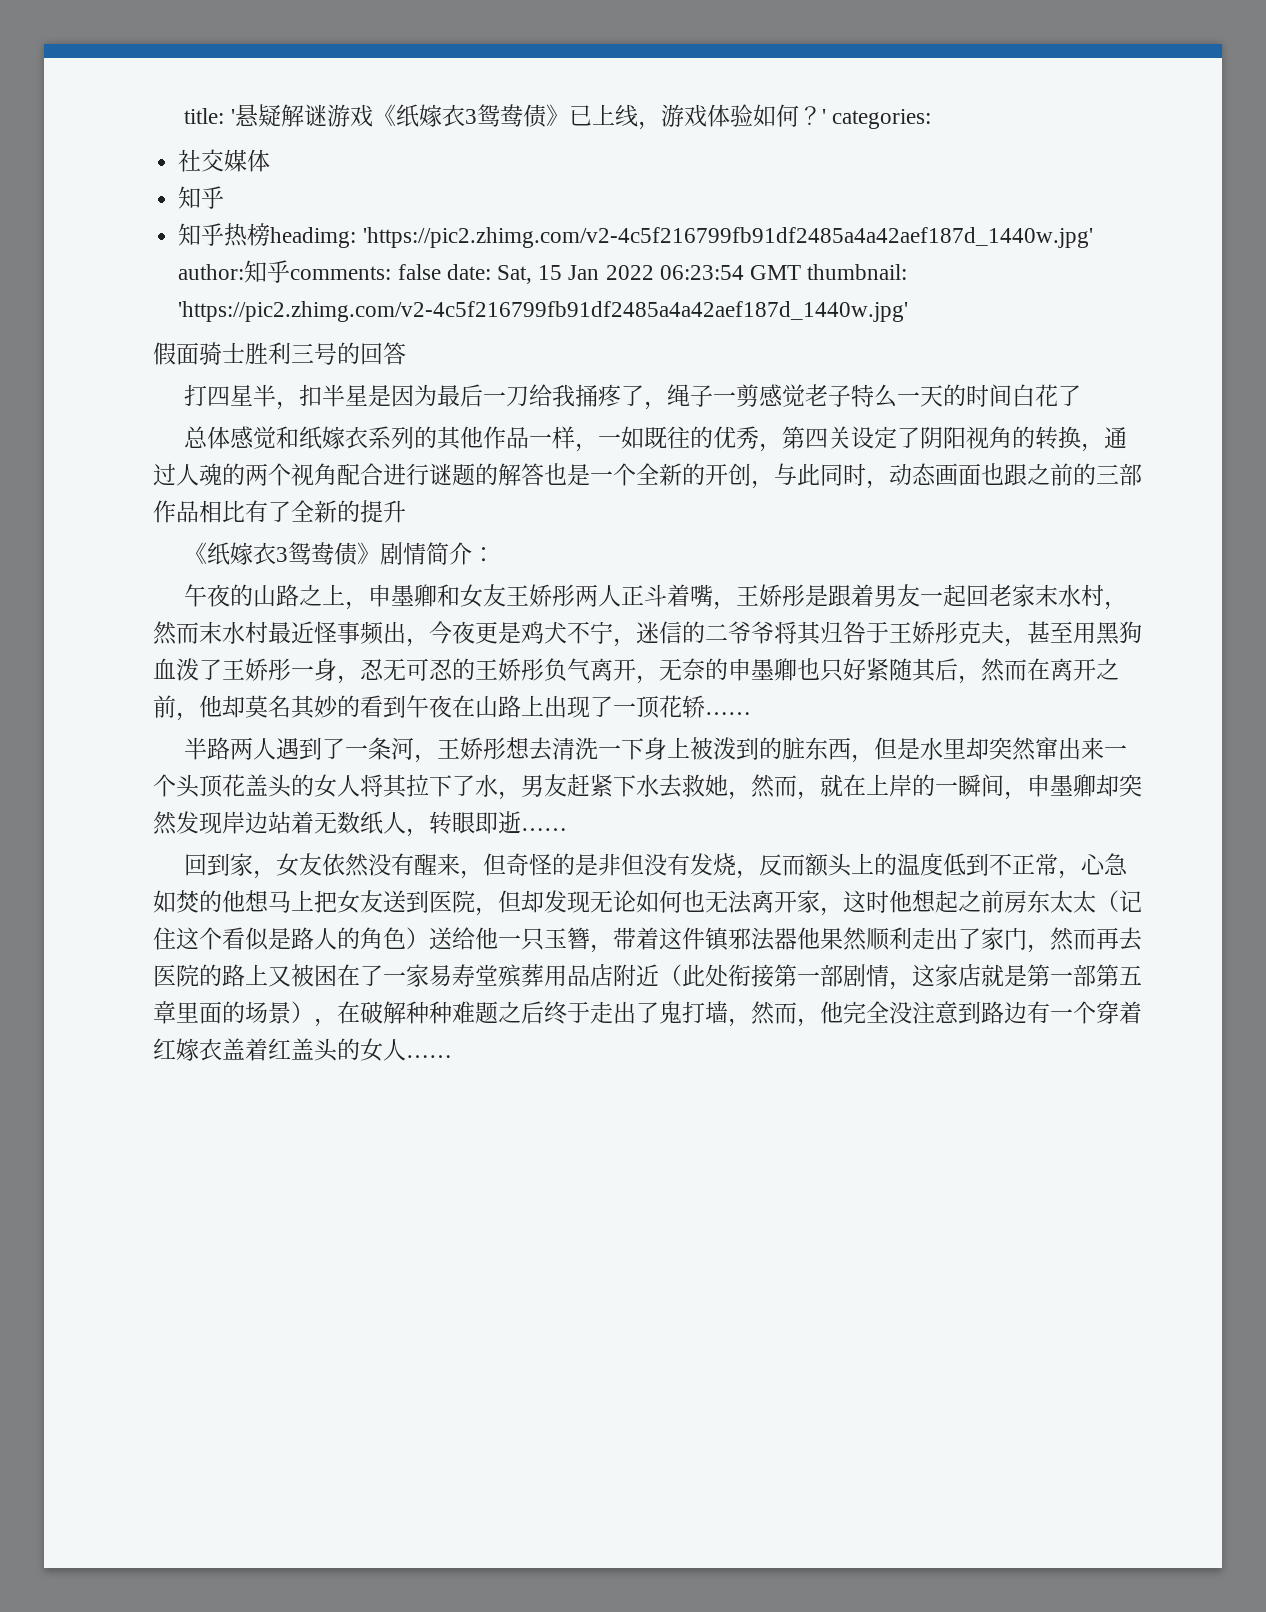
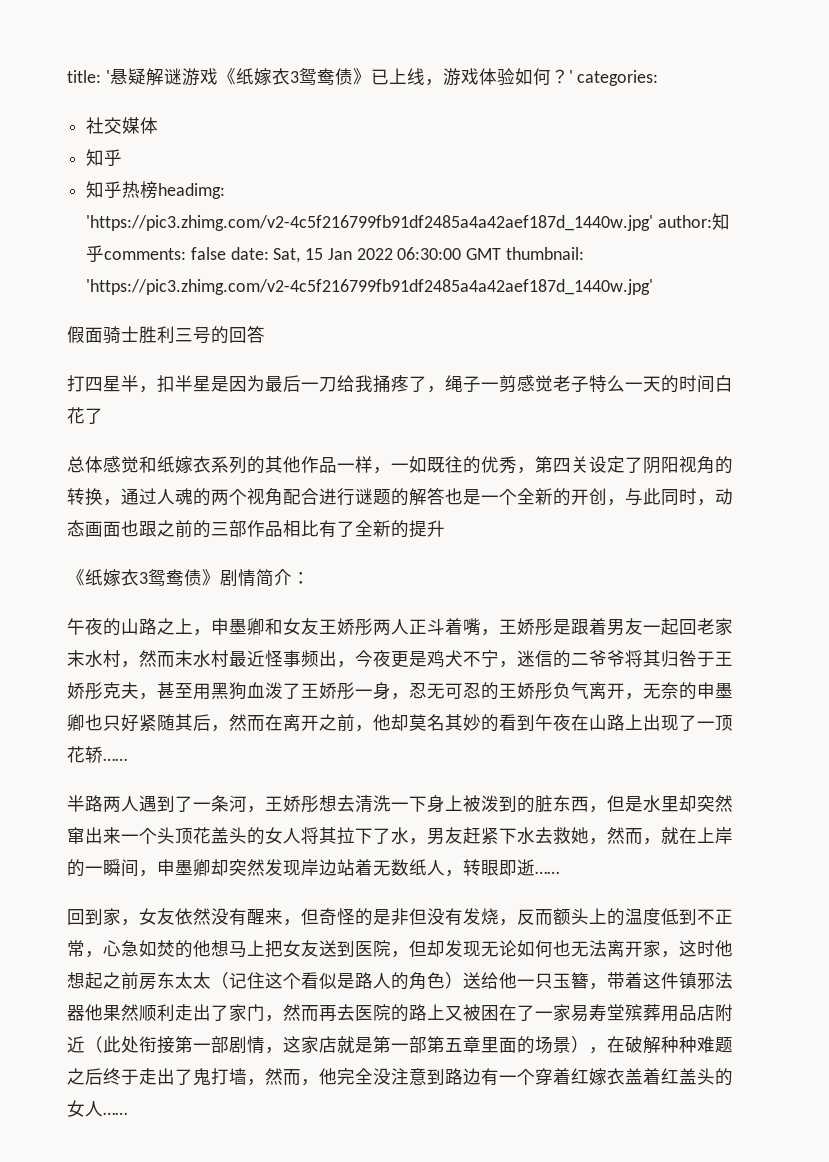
[362,227,1093,248] 'https://pic2.zhimg.com/v2-4c5f216799fb91df2485a4a42aef187d_1440w.jpg' -> [86,215,654,231] 'https://pic3.zhimg.com/v2-4c5f216799fb91df2485a4a42aef187d_1440w.jpg'
[659,265,744,280] 06:23:54 -> [397,247,462,260] 06:30:00
[178,301,909,322] 'https://pic2.zhimg.com/v2-4c5f216799fb91df2485a4a42aef187d_1440w.jpg' -> [86,279,654,295] 'https://pic3.zhimg.com/v2-4c5f216799fb91df2485a4a42aef187d_1440w.jpg'

